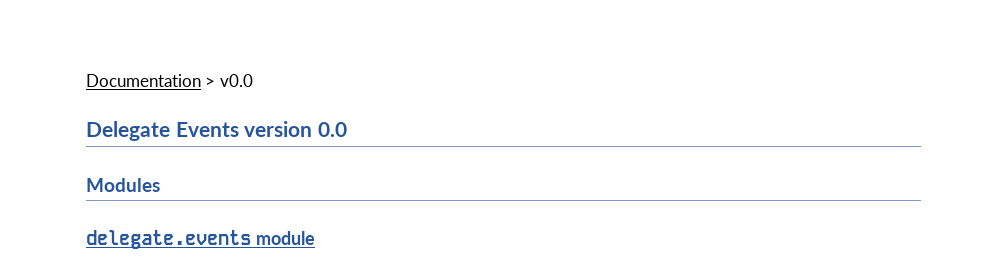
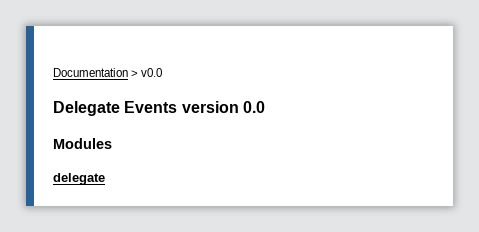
[86,230,315,249] delegate.events module -> [53,173,105,185] delegate

